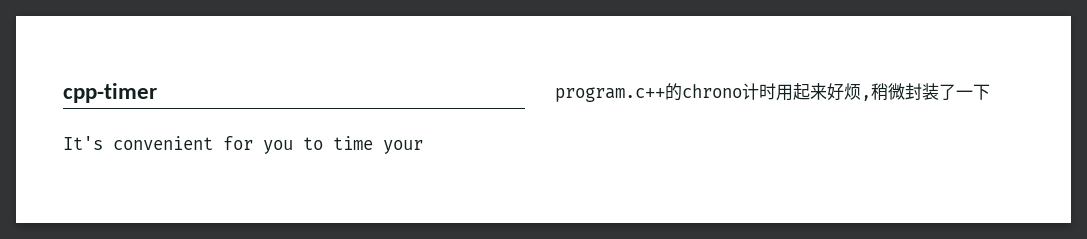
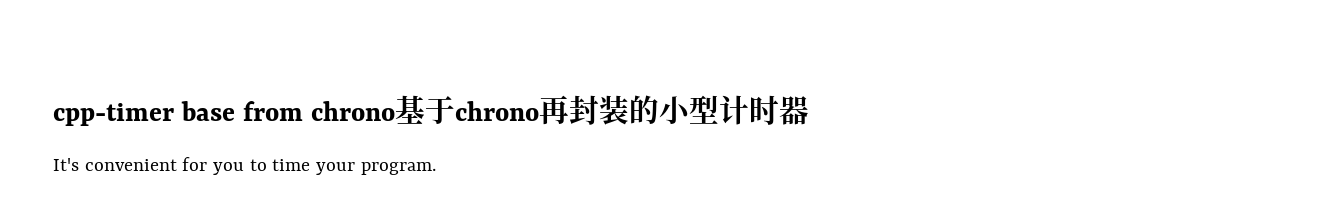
(157, 93) none -> [180,95,809,125] base from chrono基于chrono再封装的小型计时器
[555,83,990,102] program.c++的chrono计时用起来好烦,稍微封装了一下 -> [360,162,436,175] program.

